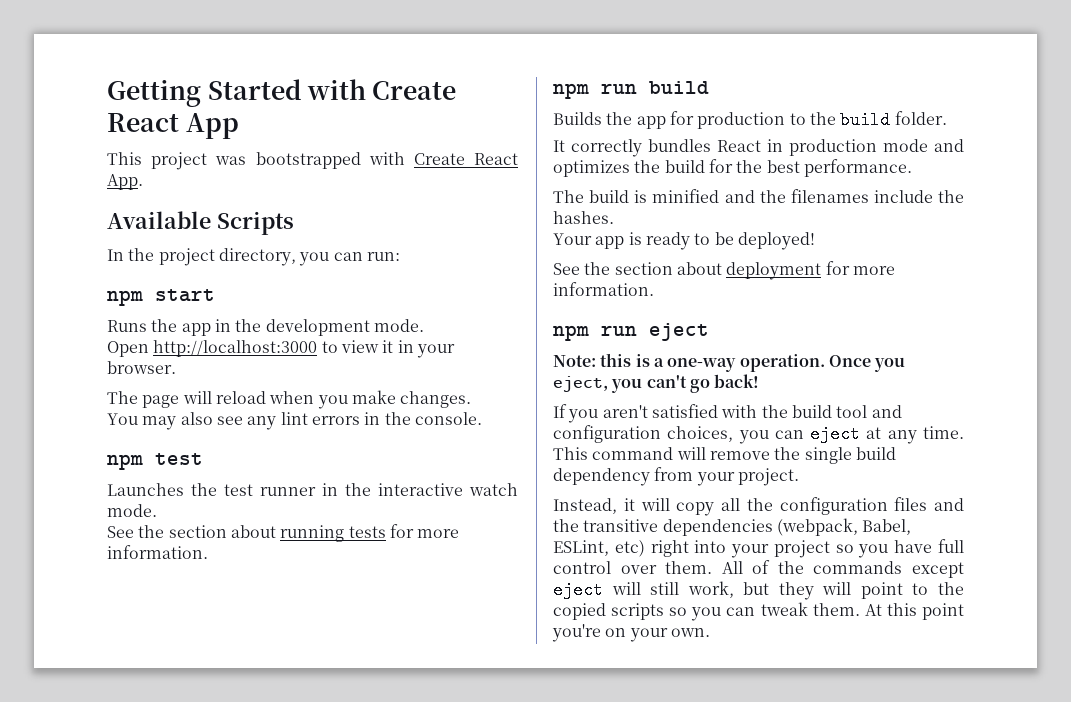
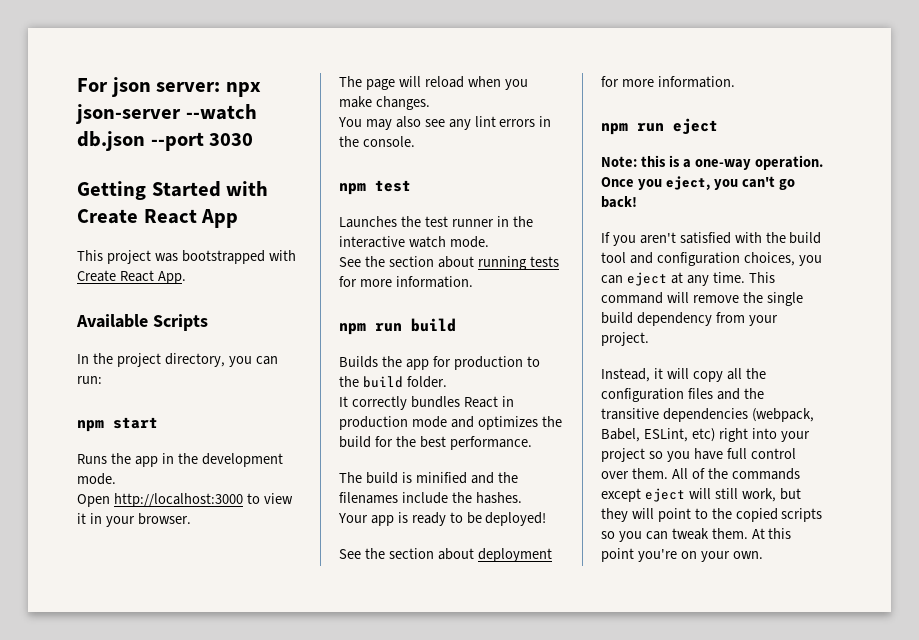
(107, 93) none -> [77,77,261,97] [75,104,257,124] [77,131,254,151] For json server: npx json-server --watch db.json --port 3030 //

